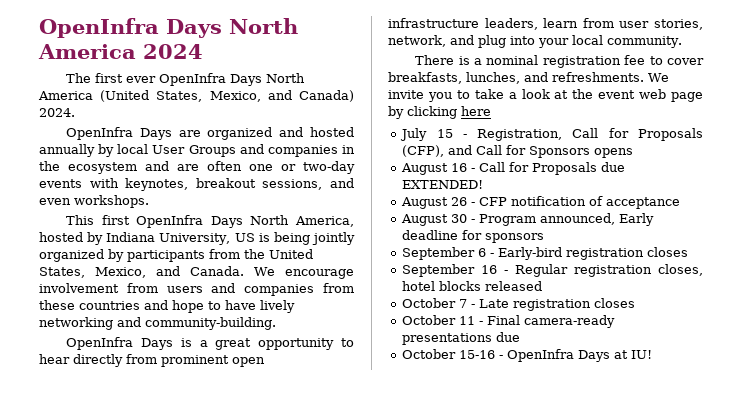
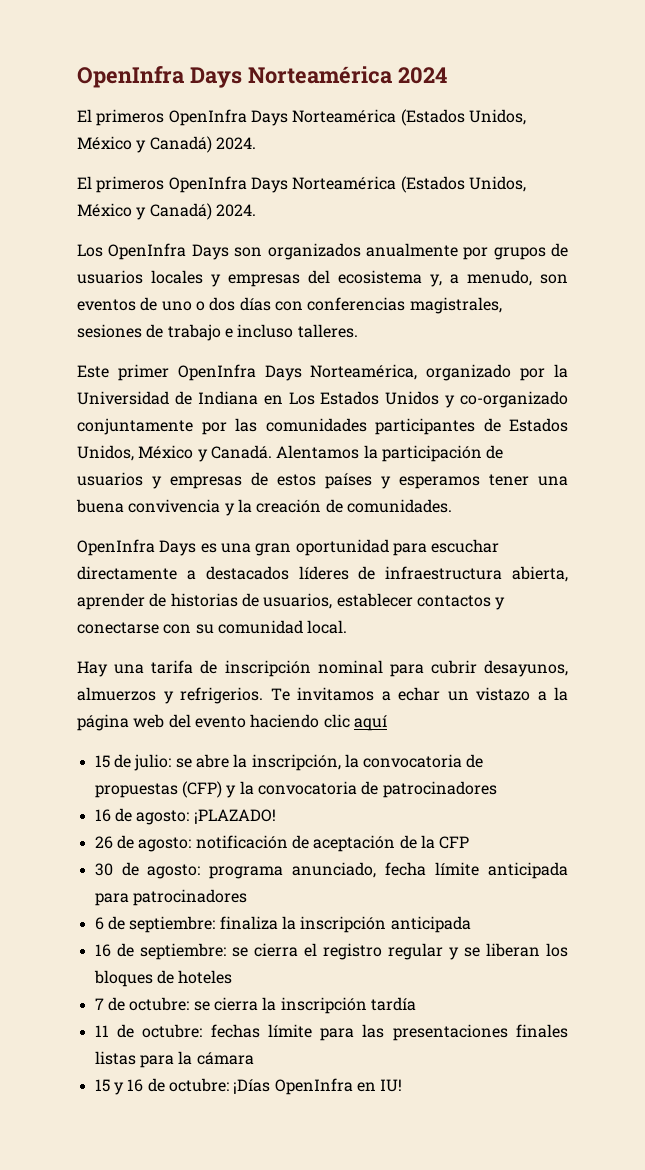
[39,18,298,38] [38,44,136,59] OpenInfra Days North America -> [77,66,392,88] OpenInfra Days Norteamérica
[66,73,306,86] [38,90,354,102] [39,108,75,117] [66,127,354,140] [39,144,355,157] [39,161,355,174] [39,178,354,191] [39,195,149,208] [66,215,354,228] [39,232,355,245] [39,249,313,262] [39,266,354,279] [39,283,355,296] [39,300,295,313] [39,317,276,330] [66,337,355,350] [39,354,265,367] [388,18,703,30] [388,35,682,48] [415,55,704,68] [388,72,669,84] [388,89,703,102] [388,106,491,119] [400,128,703,141] [402,145,634,158] [401,162,626,175] [402,180,484,189] [401,196,681,209] [401,213,655,226] [402,230,545,243] [402,247,689,260] [402,264,703,277] [402,281,543,291] [402,298,636,311] [402,315,616,328] [402,332,521,345] [402,349,629,362] The first ever OpenInfra Days North America (United States, Mexico, and Canada) 2024. // OpenInfra Days are organized and hosted annually by local User Groups and companies in the ecosystem and are often one or two-day events with keynotes, breakout sessions, and even workshops. // This first OpenInfra Days North America, hosted by Indiana University, US is being jointly organized by participants from the United States, Mexico, and Canada. We encourage involvement from users and companies from these countries and hope to have lively networking and community-building. // OpenInfra Days is a great opportunity to hear directly from prominent open infrastructure leaders, learn from user stories, network, and plug into your local community. // There is a nominal registration fee to cover breakfasts, lunches, and refreshments. We invite you to take a look at the event web page by clicking here // July 15 - Registration, Call for Proposals (CFP), and Call for Sponsors opens // August 16 - Call for Proposals due EXTENDED! // August 26 - CFP notification of acceptance // August 30 - Program announced, Early deadline for sponsors // September 6 - Early-bird registration closes // September 16 - Regular registration closes, hotel blocks released // October 7 - Late registration closes // October 11 - Final camera-ready presentations due // October 15-16 - OpenInfra Days at -> [77,109,526,126] [77,136,256,153] [77,176,526,193] [77,203,256,220] [77,243,568,260] [77,270,568,287] [77,297,502,314] [77,324,358,341] [77,364,568,381] [77,391,568,408] [77,418,568,435] [77,445,504,462] [77,472,568,489] [76,499,452,516] [77,539,500,556] [77,566,568,582] [77,593,506,610] [77,620,348,634] [77,660,568,677] [77,687,568,704] [77,714,387,731] [94,754,484,771] [94,781,497,798] [94,808,276,825] [94,835,470,852] [94,862,568,879] [94,889,247,906] [94,916,471,933] [94,943,569,960] [93,970,233,987] [94,997,416,1014] [94,1024,568,1041] [94,1051,254,1068] [94,1078,376,1095] El primeros OpenInfra Days Norteamérica (Estados Unidos, México y Canadá) 2024. // El primeros OpenInfra Days Norteamérica (Estados Unidos, México y Canadá) 2024. // Los OpenInfra Days son organizados anualmente por grupos de usuarios locales y empresas del ecosistema y, a menudo, son eventos de uno o dos días con conferencias magistrales, sesiones de trabajo e incluso talleres. // Este primer OpenInfra Days Norteamérica, organizado por la Universidad de Indiana en Los Estados Unidos y co-organizado conjuntamente por las comunidades participantes de Estados Unidos, México y Canadá. Alentamos la participación de usuarios y empresas de estos países y esperamos tener una buena convivencia y la creación de comunidades. // OpenInfra Days es una gran oportunidad para escuchar directamente a destacados líderes de infraestructura abierta, aprender de historias de usuarios, establecer contactos y conectarse con su comunidad local. // Hay una tarifa de inscripción nominal para cubrir desayunos, almuerzos y refrigerios. Te invitamos a echar un vistazo a la página web del evento haciendo clic aquí // 15 de julio: se abre la inscripción, la convocatoria de propuestas (CFP) y la convocatoria de patrocinadores // 16 de agosto: ¡PLAZADO! // 26 de agosto: notificación de aceptación de la CFP // 30 de agosto: programa anunciado, fecha límite anticipada para patrocinadores // 6 de septiembre: finaliza la inscripción anticipada // 16 de septiembre: se cierra el registro regular y se liberan los bloques de hoteles // 7 de octubre: se cierra la inscripción tardía // 11 de octubre: fechas límite para las presentaciones finales listas para la cámara // 15 y 16 de octubre: ¡Días OpenInfra en

